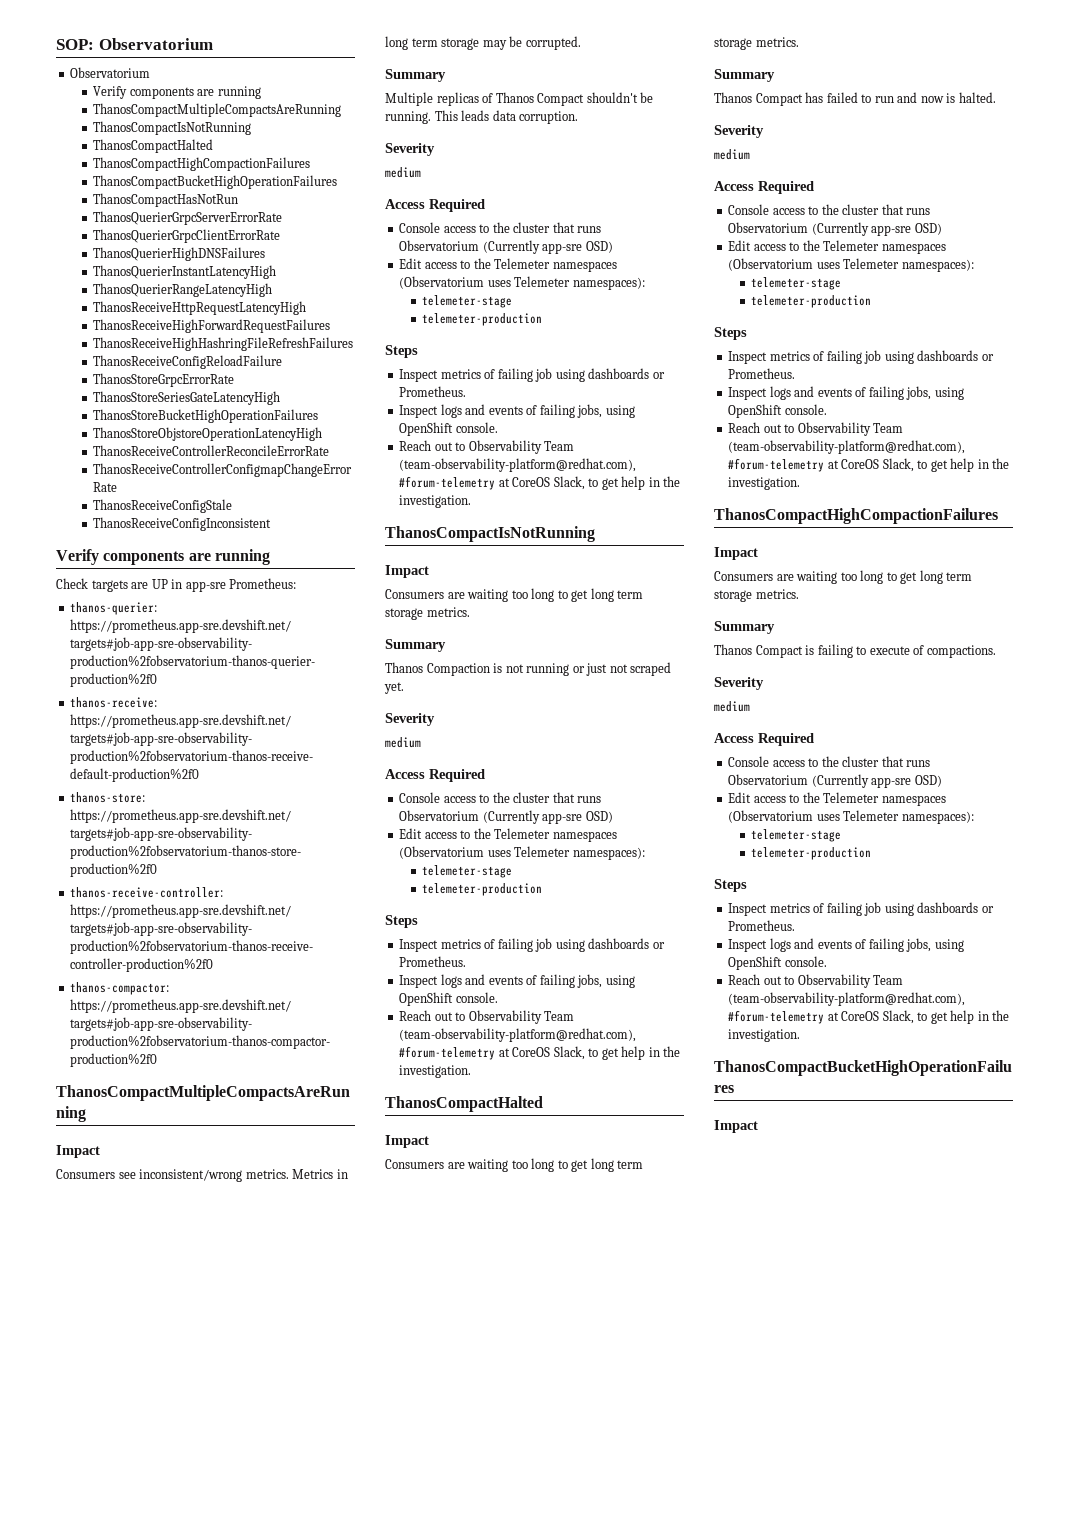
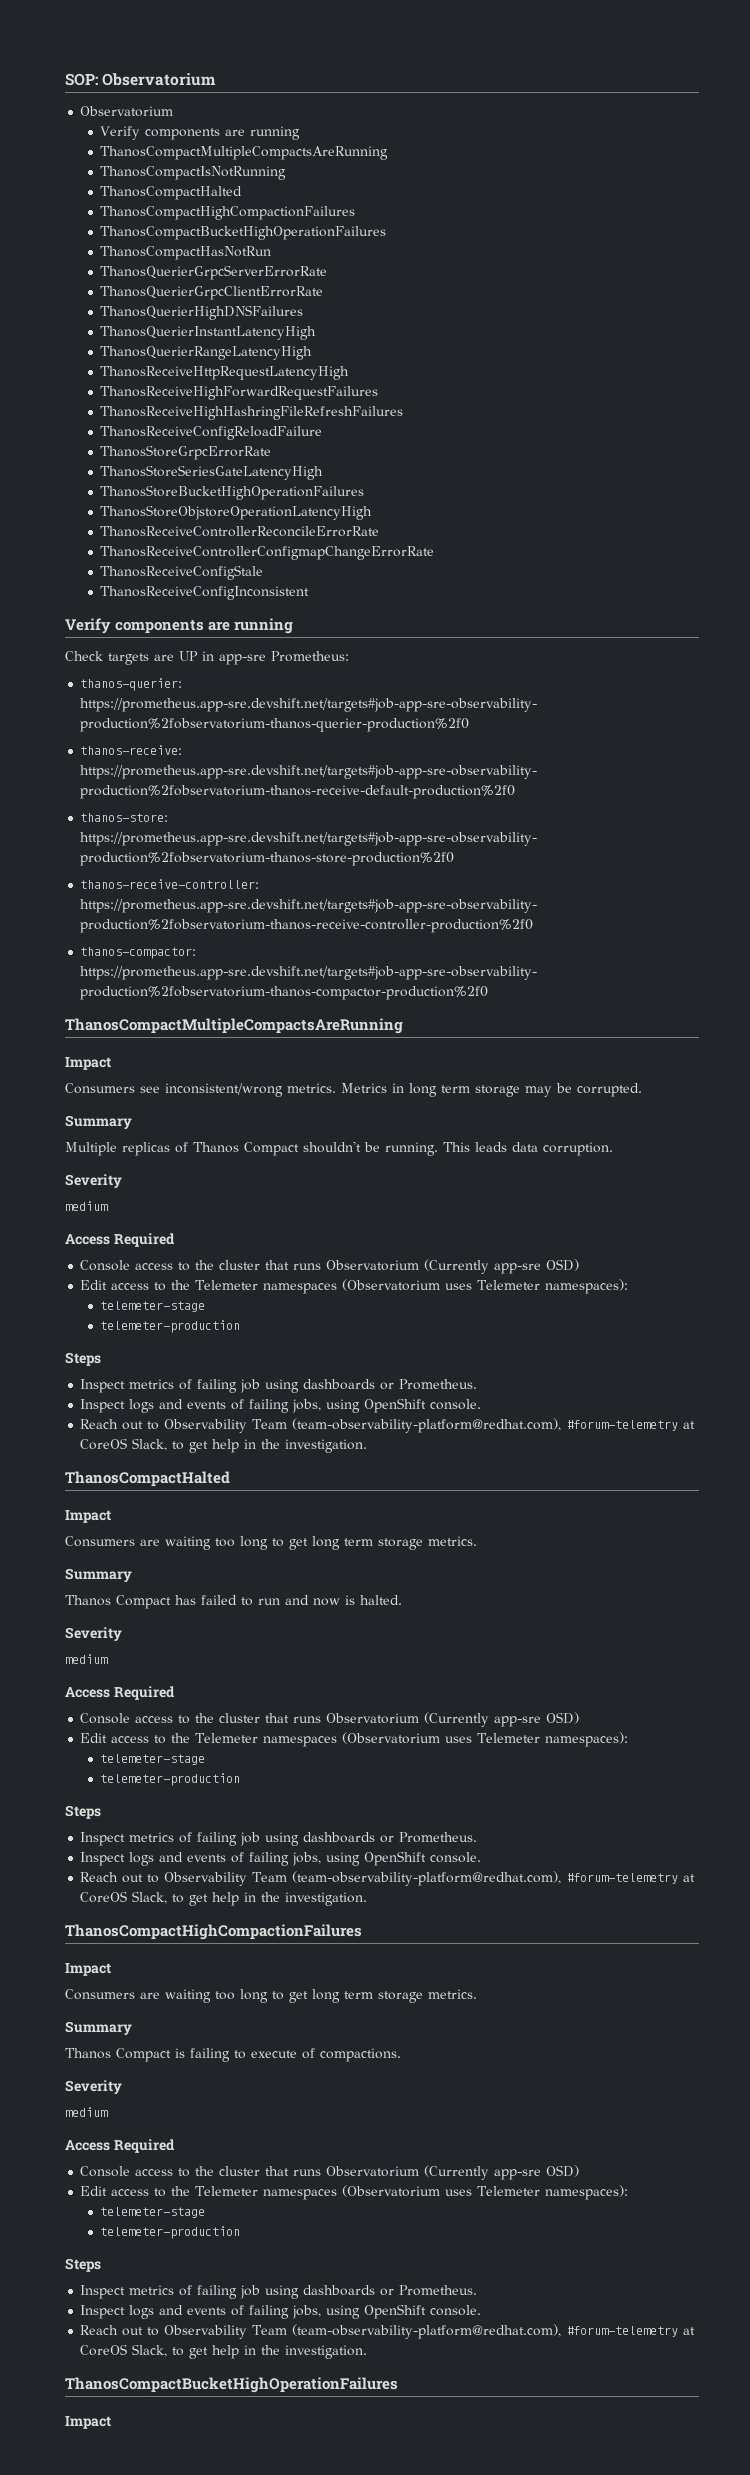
[385,526,595,542] [385,565,429,578] [385,588,644,602] [385,607,470,620] [385,639,446,652] [385,662,672,676] [384,682,404,694] [385,713,435,726] [385,737,421,748] [385,769,485,782] [399,792,602,803] [399,810,613,824] [399,828,617,842] [399,846,645,860] [422,865,513,878] [422,883,543,896] [385,915,418,928] [399,938,665,952] [399,956,467,967] [399,974,635,988] [399,992,498,1006] [399,1010,575,1024] [399,1028,637,1042] [399,1046,681,1060] [399,1065,472,1078] // ThanosCompactIsNotRunning // Impact // Consumers are waiting too long to get long term storage metrics. // Summary // Thanos Compaction is not running or just not scraped yet. // Severity // medium // Access Required // Console access to the cluster that runs Observatorium (Currently app-sre OSD) // Edit access to the Telemeter namespaces (Observatorium uses Telemeter namespaces): // telemeter-stage // telemeter-production // Steps // Inspect metrics of failing job using dashboards or Prometheus. // Inspect logs and events of failing jobs, using OpenShift console. // Reach out to Observability Team (team-observability-platform@redhat.com), #forum-telemetry at CoreOS Slack, to get help in the investigation. -> (368, 1446) none

